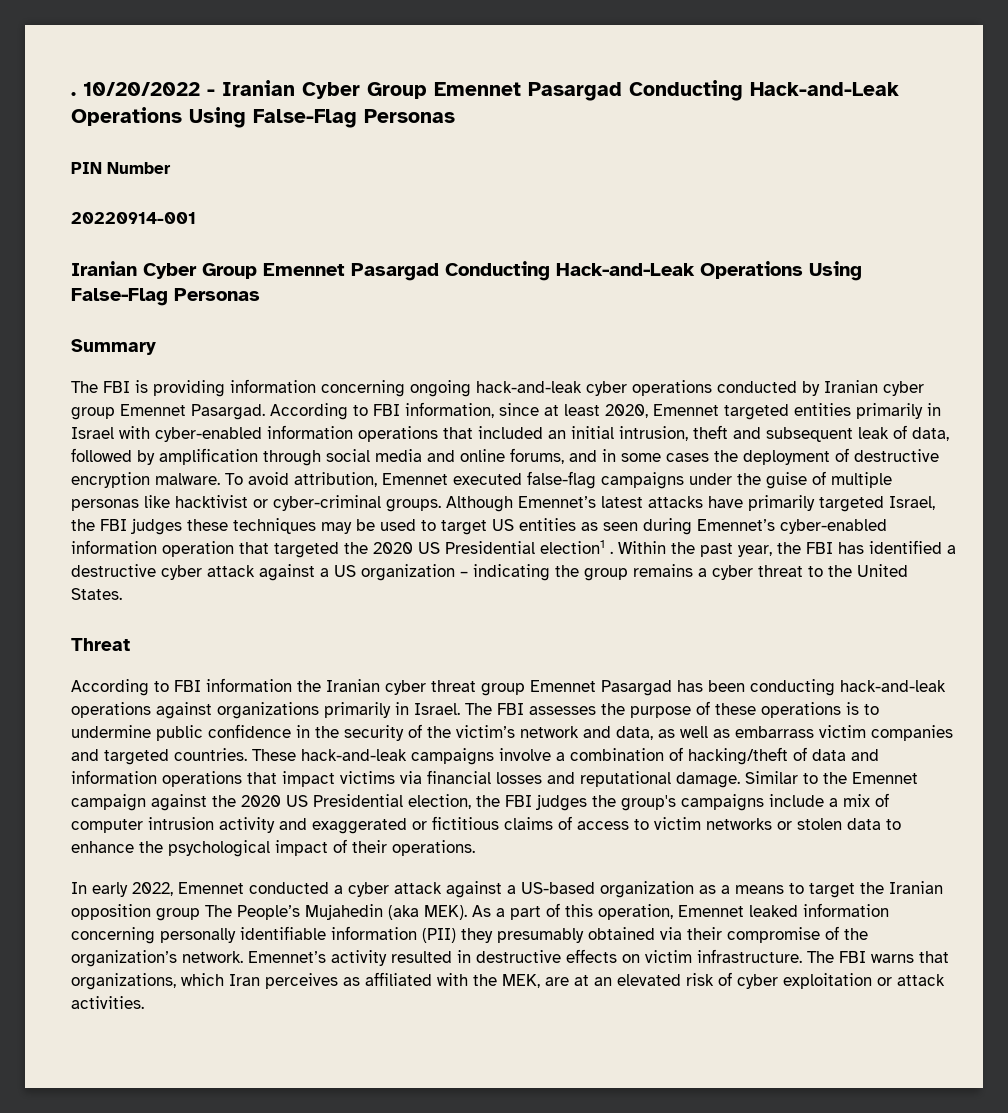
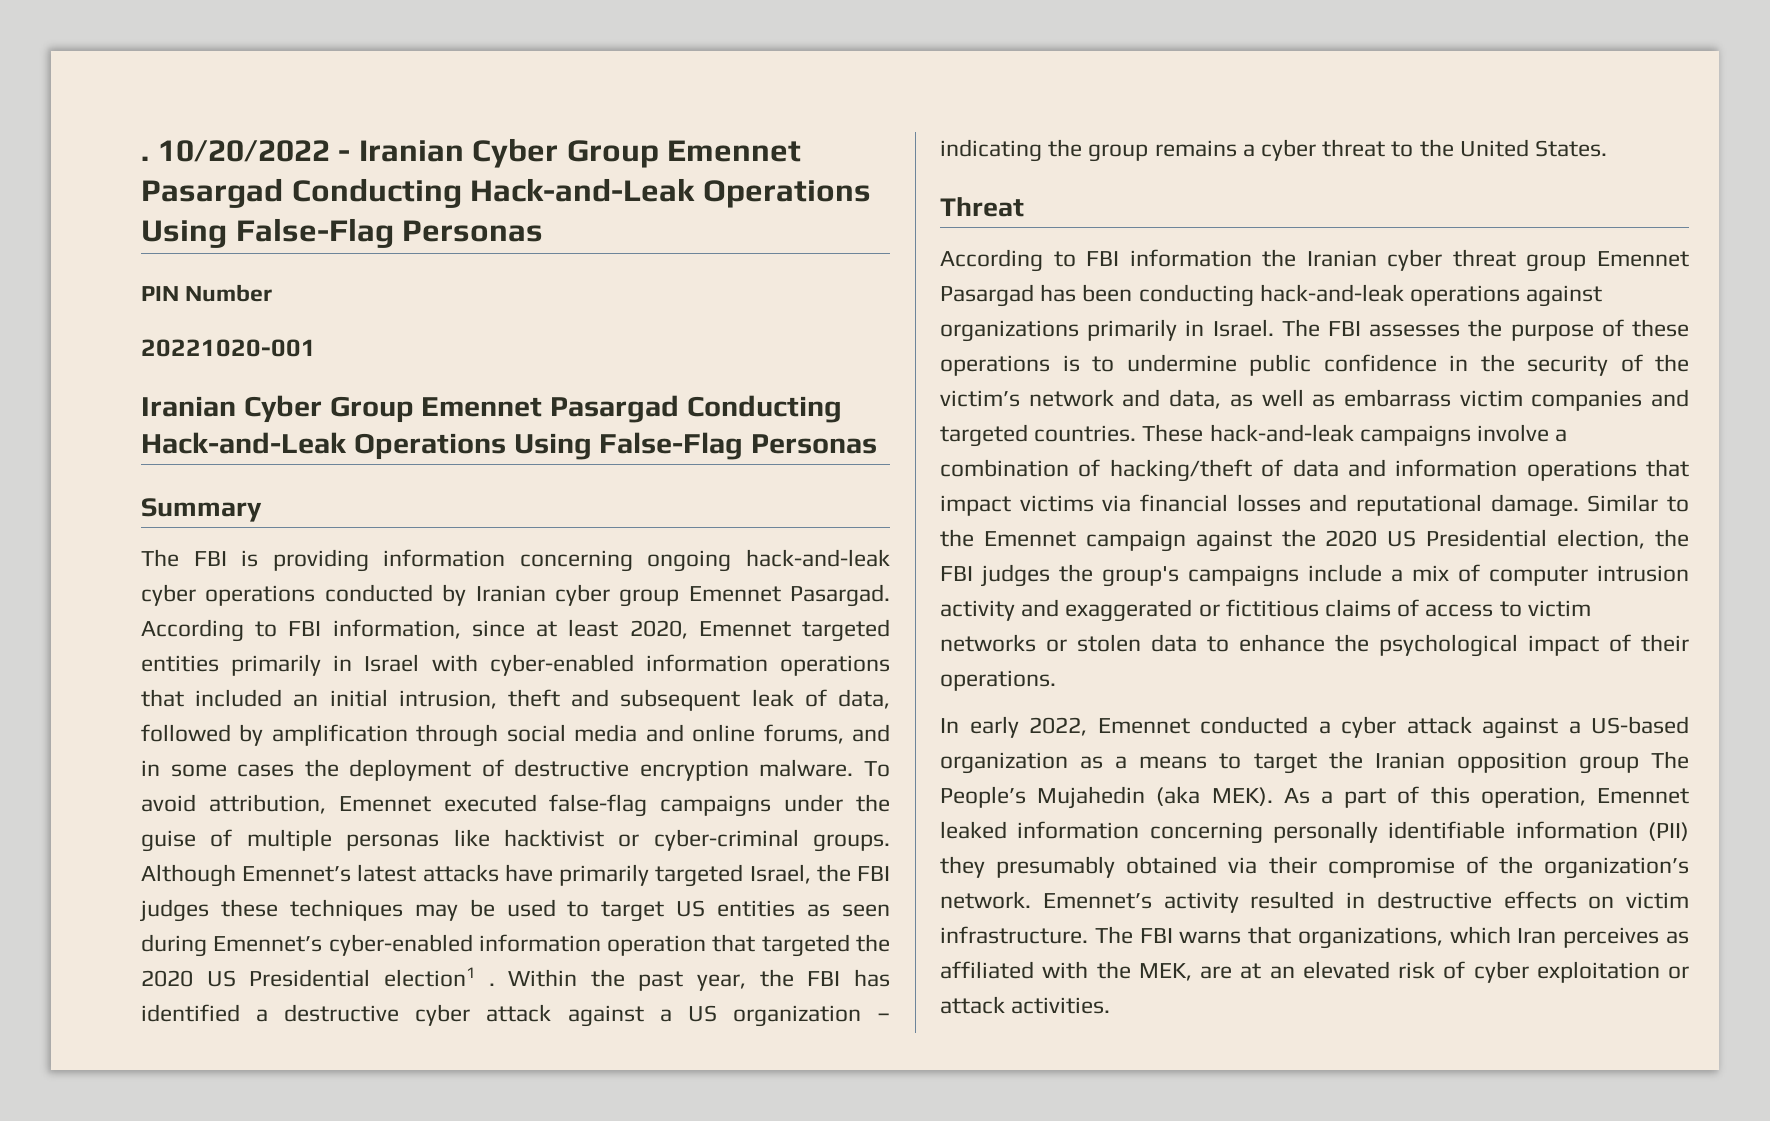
[71,212,196,224] 20220914-001 -> [141,339,316,357] 20221020-001

